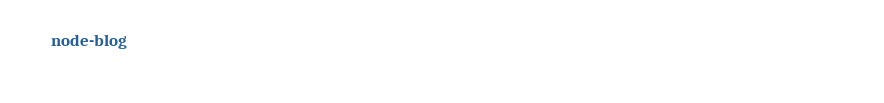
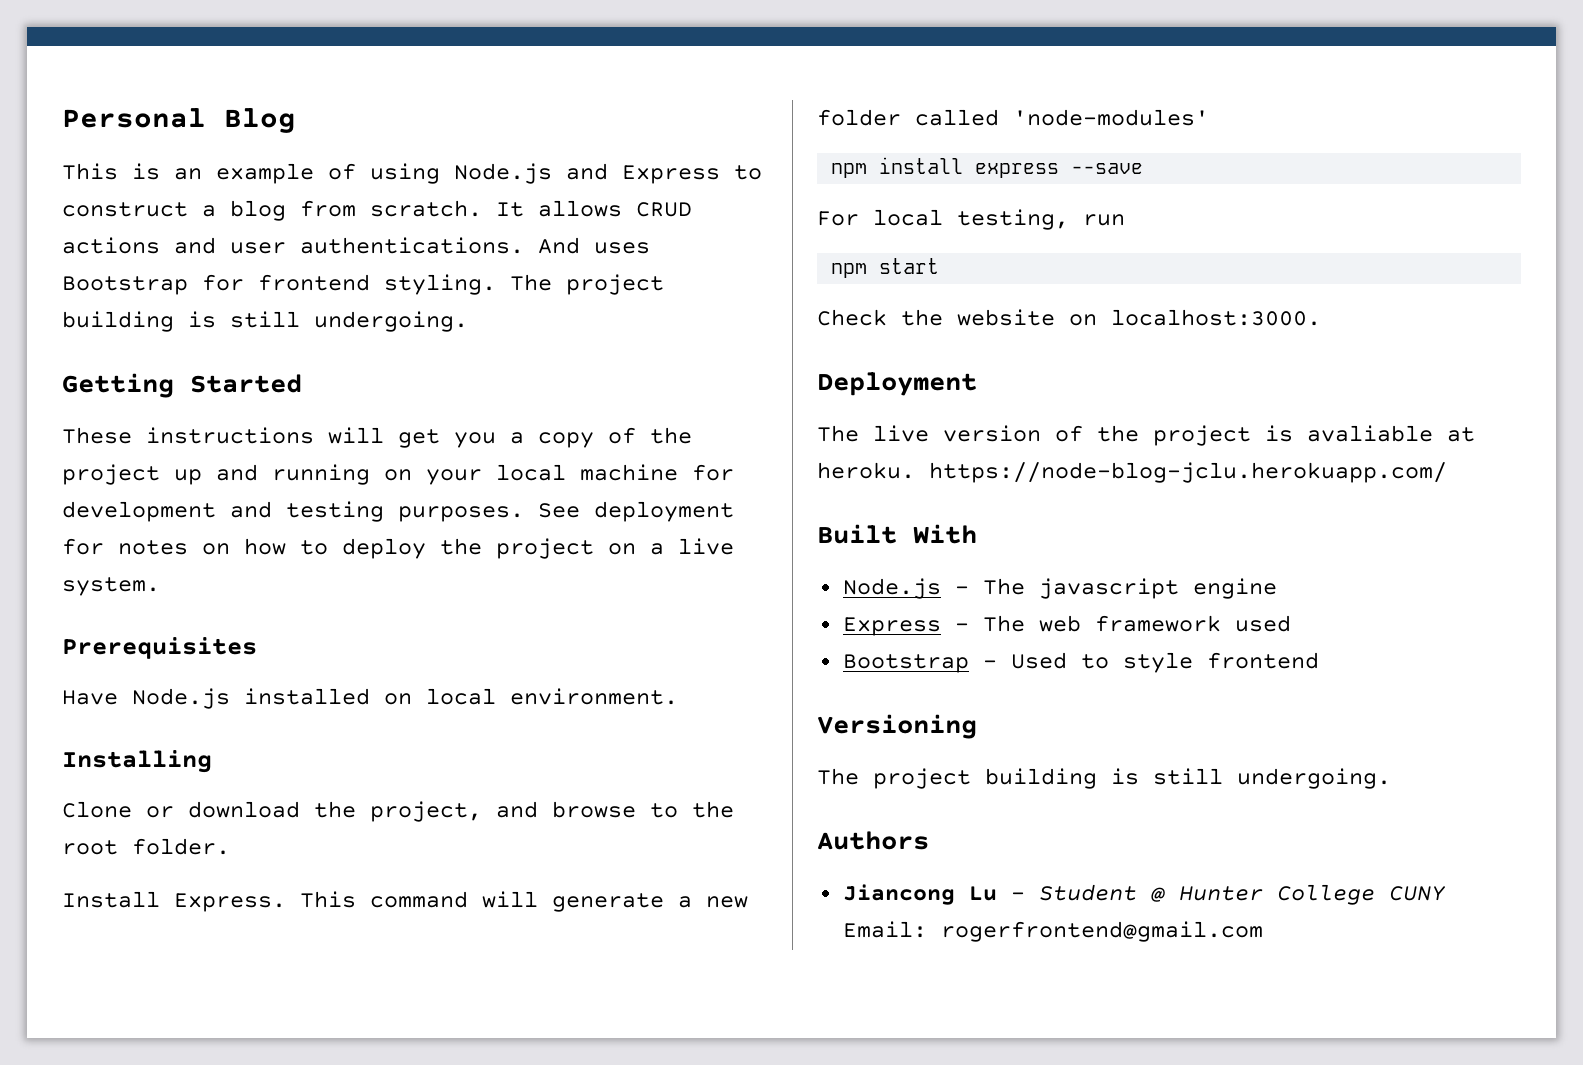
[51,34,127,49] node-blog -> [62,108,296,133] [62,163,762,184] [62,200,692,221] [62,237,650,254] [62,274,664,295] [62,311,468,332] [62,373,302,398] [62,427,692,448] [62,464,734,485] [62,501,734,522] [62,538,734,559] [62,577,160,596] [62,637,257,659] [62,688,678,709] [62,750,212,773] [62,801,734,822] [62,838,230,855] [62,891,748,912] [817,109,1209,126] [831,157,1144,178] [817,209,1125,230] [831,258,940,278] [817,309,1321,326] [817,372,977,396] [817,425,1475,446] [817,462,1447,483] [817,524,977,544] [842,578,1277,599] [842,615,1291,636] [842,652,1319,673] [817,714,977,739] [817,768,1391,789] [817,831,929,850] [842,884,1446,905] [842,921,1263,942] Personal Blog // This is an example of using Node.js and Express to construct a blog from scratch. It allows CRUD actions and user authentications. And uses Bootstrap for frontend styling. The project building is still undergoing. // Getting Started // These instructions will get you a copy of the project up and running on your local machine for development and testing purposes. See deployment for notes on how to deploy the project on a live system. // Prerequisites // Have Node.js installed on local environment. // Installing // Clone or download the project, and browse to the root folder. // Install Express. This command will generate a new folder called 'node-modules' // npm install express --save // For local testing, run // npm start // Check the website on localhost:3000. // Deployment // The live version of the project is avaliable at heroku. https://node-blog-jclu.herokuapp.com/ // Built With // Node.js - The javascript engine // Express - The web framework used // Bootstrap - Used to style frontend // Versioning // The project building is still undergoing. // Authors // Jiancong Lu - Student @ Hunter College CUNY Email: rogerfrontend@gmail.com

